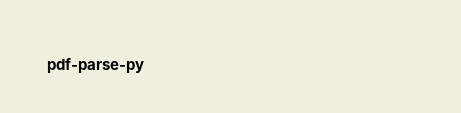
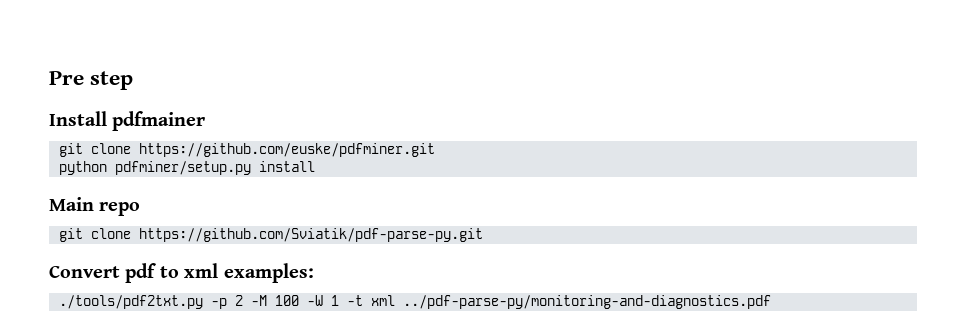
[47,58,144,73] pdf-parse-py -> [49,71,134,90] [49,111,206,131] [58,143,435,157] [58,161,315,175] [49,197,141,216] [58,228,483,242] [49,263,314,283] [58,295,771,309] Pre step // Install pdfmainer // git clone https://github.com/euske/pdfminer.git // python pdfminer/setup.py install // Main repo // git clone https://github.com/Sviatik/pdf-parse-py.git // Convert pdf to xml examples: // ./tools/pdf2txt.py -p 2 -M 100 -W 1 -t xml ../pdf-parse-py/monitoring-and-diagnostics.pdf

